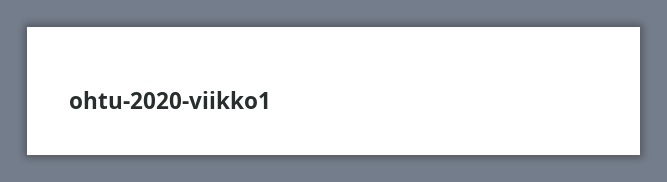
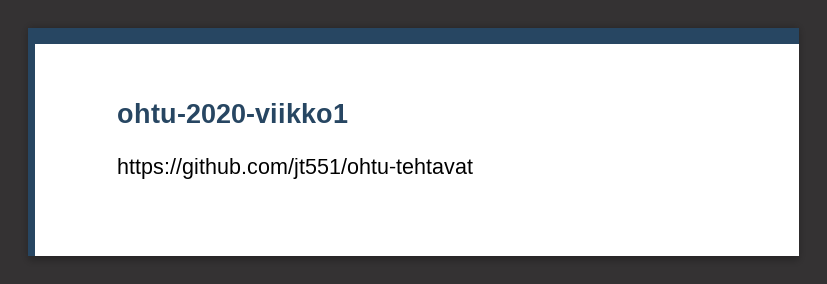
(271, 100) none -> [117,158,473,179] // https://github.com/jt551/ohtu-tehtavat

